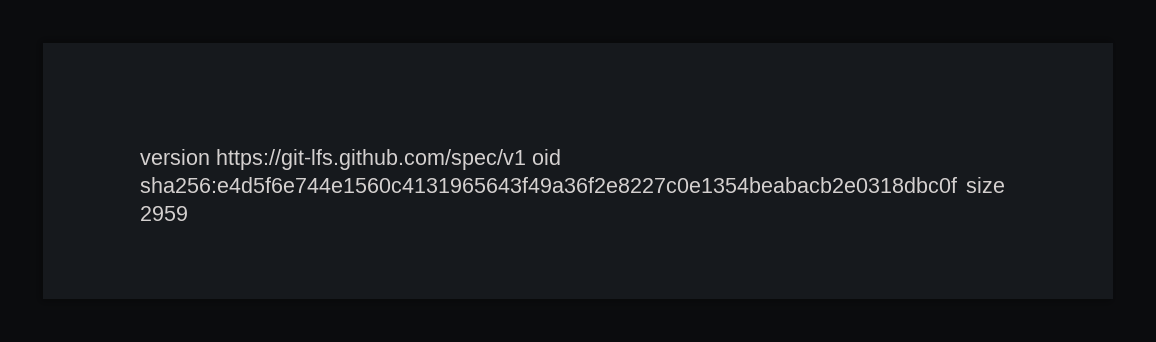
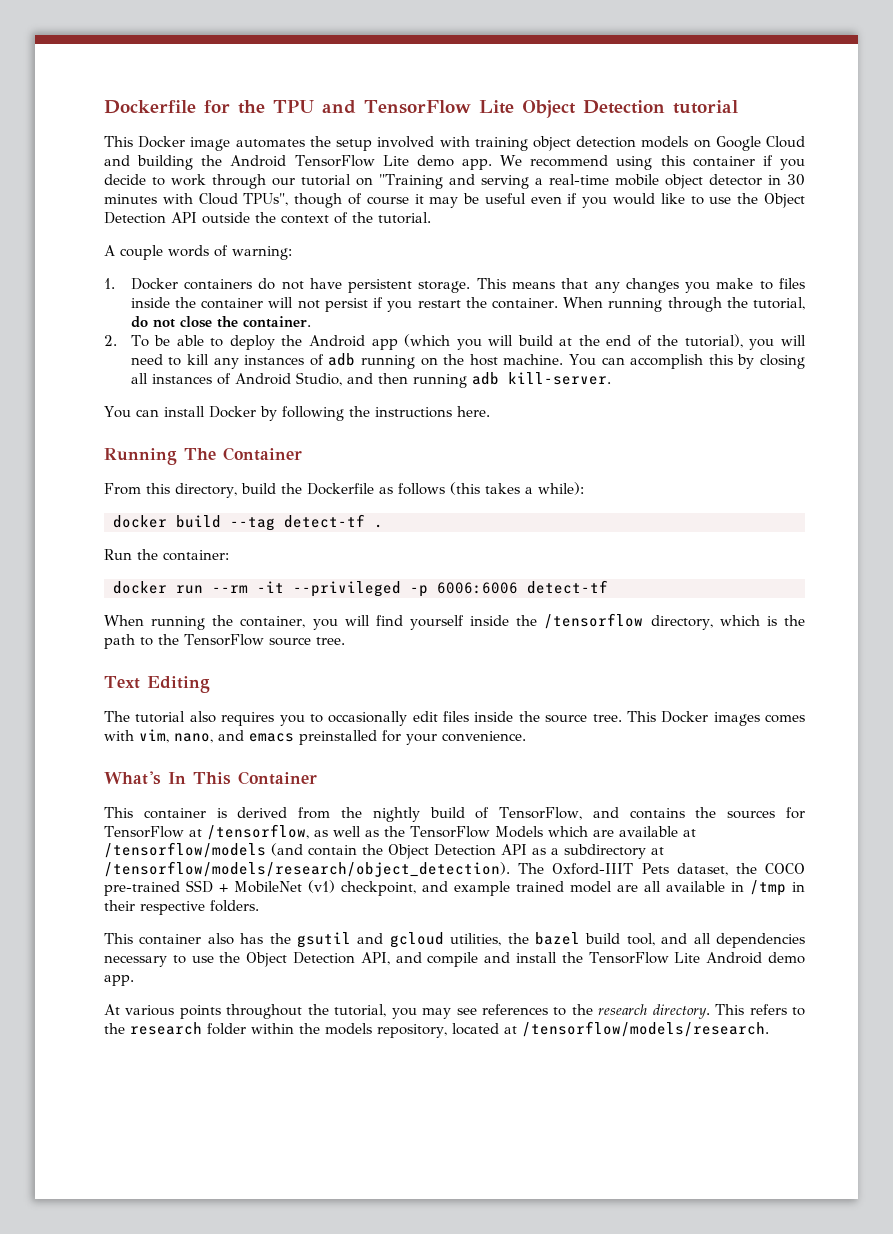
[140,149,561,170] [140,177,1005,193] [140,206,188,221] version https://git-lfs.github.com/spec/v1 oid sha256:e4d5f6e744e1560c4131965643f49a36f2e8227c0e1354beabacb2e0318dbc0f size 2959 -> [104,100,738,118] [104,136,805,151] [104,155,806,170] [104,174,805,189] [104,193,805,208] [104,212,431,224] [104,245,292,260] [104,278,805,293] [130,297,805,312] [130,316,311,328] [104,334,807,350] [130,353,806,369] [130,372,611,388] [104,406,490,421] [104,447,302,465] [104,482,584,498] [113,514,383,531] [104,549,229,561] [113,580,608,597] [104,613,805,630] [104,634,345,649] [104,676,210,693] [104,711,805,726] [104,729,526,745] [104,771,317,785] [104,807,806,822] [104,824,696,840] [104,842,664,859] [104,861,805,877] [104,880,805,896] [104,900,259,915] [104,932,805,948] [104,952,806,967] [104,975,134,986] [104,1004,805,1019] [104,1021,769,1038] Dockerfile for the TPU and TensorFlow Lite Object Detection tutorial // This Docker image automates the setup involved with training object detection models on Google Cloud and building the Android TensorFlow Lite demo app. We recommend using this container if you decide to work through our tutorial on "Training and serving a real-time mobile object detector in 30 minutes with Cloud TPUs", though of course it may be useful even if you would like to use the Object Detection API outside the context of the tutorial. // A couple words of warning: // 1. Docker containers do not have persistent storage. This means that any changes you make to files inside the container will not persist if you restart the container. When running through the tutorial, do not close the container. // 2. To be able to deploy the Android app (which you will build at the end of the tutorial), you will need to kill any instances of adb running on the host machine. You can accomplish this by closing all instances of Android Studio, and then running adb kill-server. // You can install Docker by following the instructions here. // Running The Container // From this directory, build the Dockerfile as follows (this takes a while): // docker build --tag detect-tf . // Run the container: // docker run --rm -it --privileged -p 6006:6006 detect-tf // When running the container, you will find yourself inside the /tensorflow directory, which is the path to the TensorFlow source tree. // Text Editing // The tutorial also requires you to occasionally edit files inside the source tree. This Docker images comes with vim, nano, and emacs preinstalled for your convenience. // What's In This Container // This container is derived from the nightly build of TensorFlow, and contains the sources for TensorFlow at /tensorflow, as well as the TensorFlow Models which are available at /tensorflow/models (and contain the Object Detection API as a subdirectory at /tensorflow/models/research/object_detection). The Oxford-IIIT Pets dataset, the COCO pre-trained SSD + MobileNet (v1) checkpoint, and example trained model are all available in /tmp in their respective folders. // This container also has the gsutil and gcloud utilities, the bazel build tool, and all dependencies necessary to use the Object Detection API, and compile and install the TensorFlow Lite Android demo app. // At various points throughout the tutorial, you may see references to the research directory. This refers to the research folder within the models repository, located at /tensorflow/models/research.

